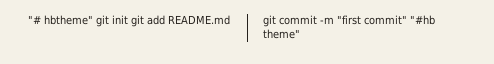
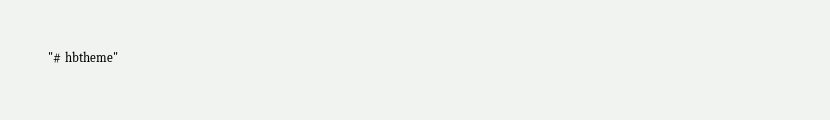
[96,15,435,27] [263,29,300,39] git init git add README.md git commit -m "first commit" "#hb theme" -> (118, 56) none

